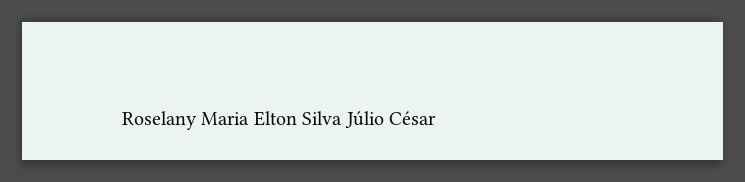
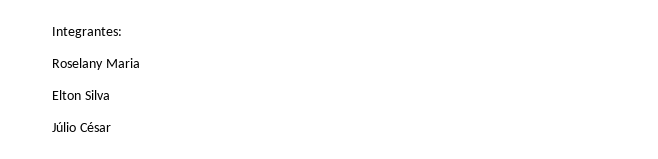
(122, 120) none -> [52,27,122,38] Integrantes: //
(250, 118) none -> (140, 63) //
(343, 118) none -> (110, 95) //

